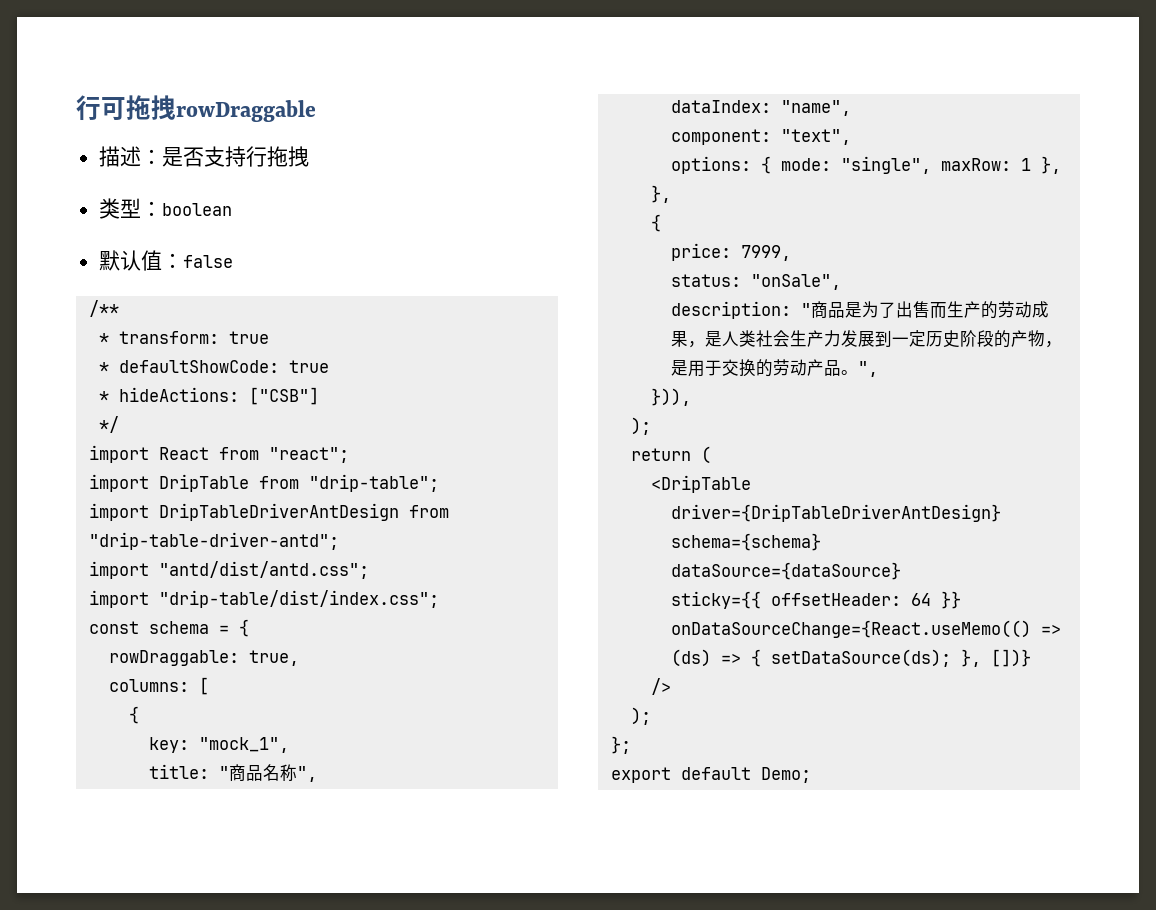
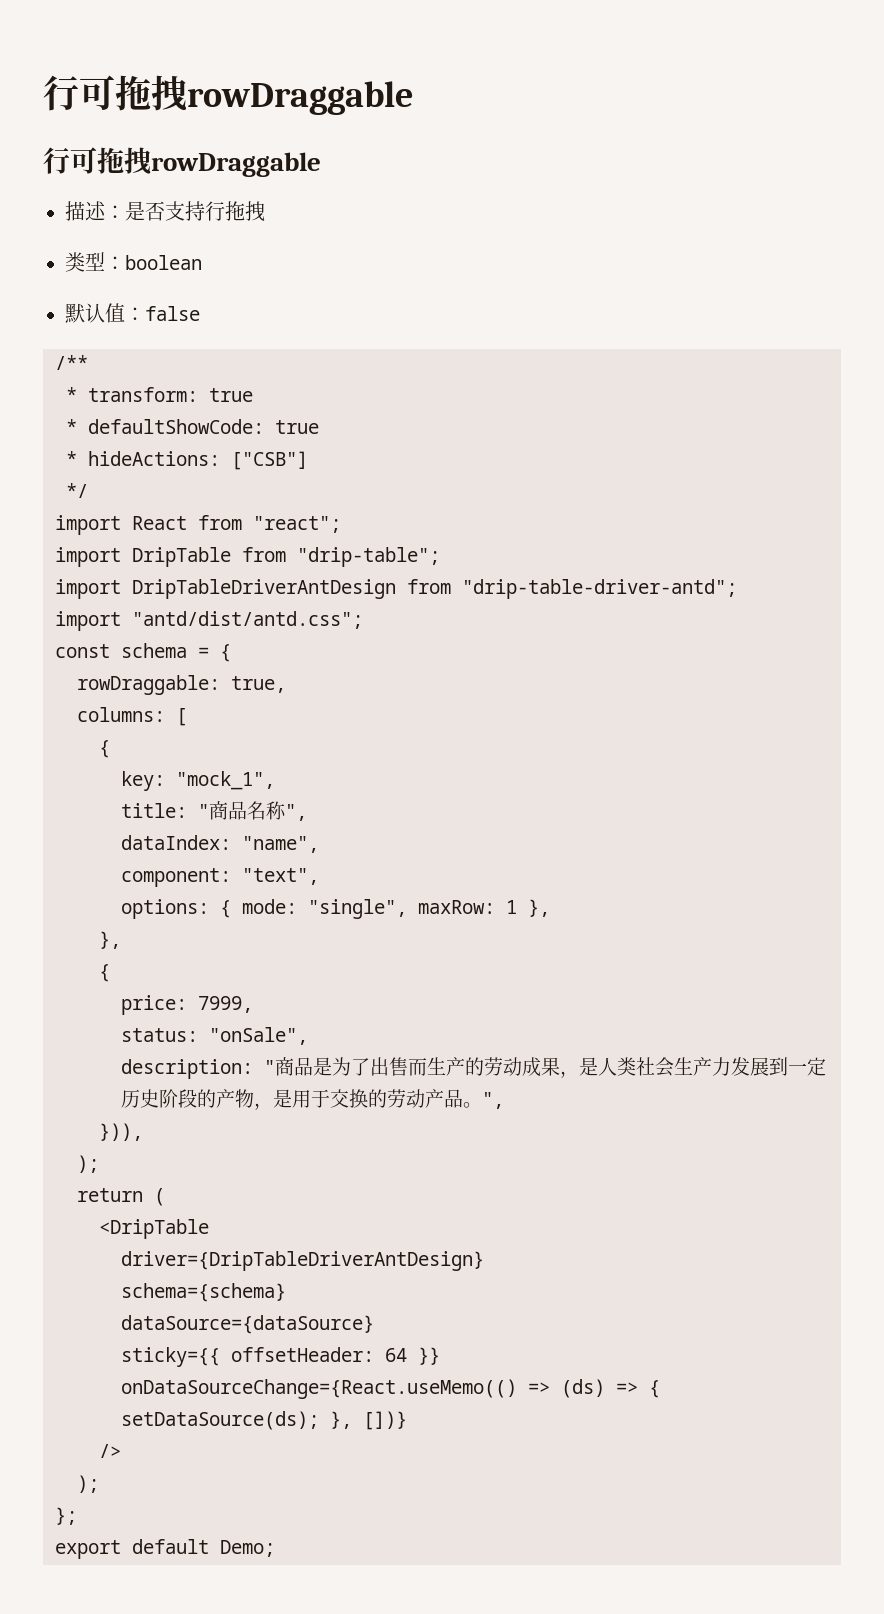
[76,95,316,122] 行可拖拽rowDraggable -> [43,75,413,115] [43,147,321,177] 行可拖拽rowDraggable // 行可拖拽rowDraggable
[88,590,439,608] // import "drip-table/dist/index.css"; -> (363, 620) none

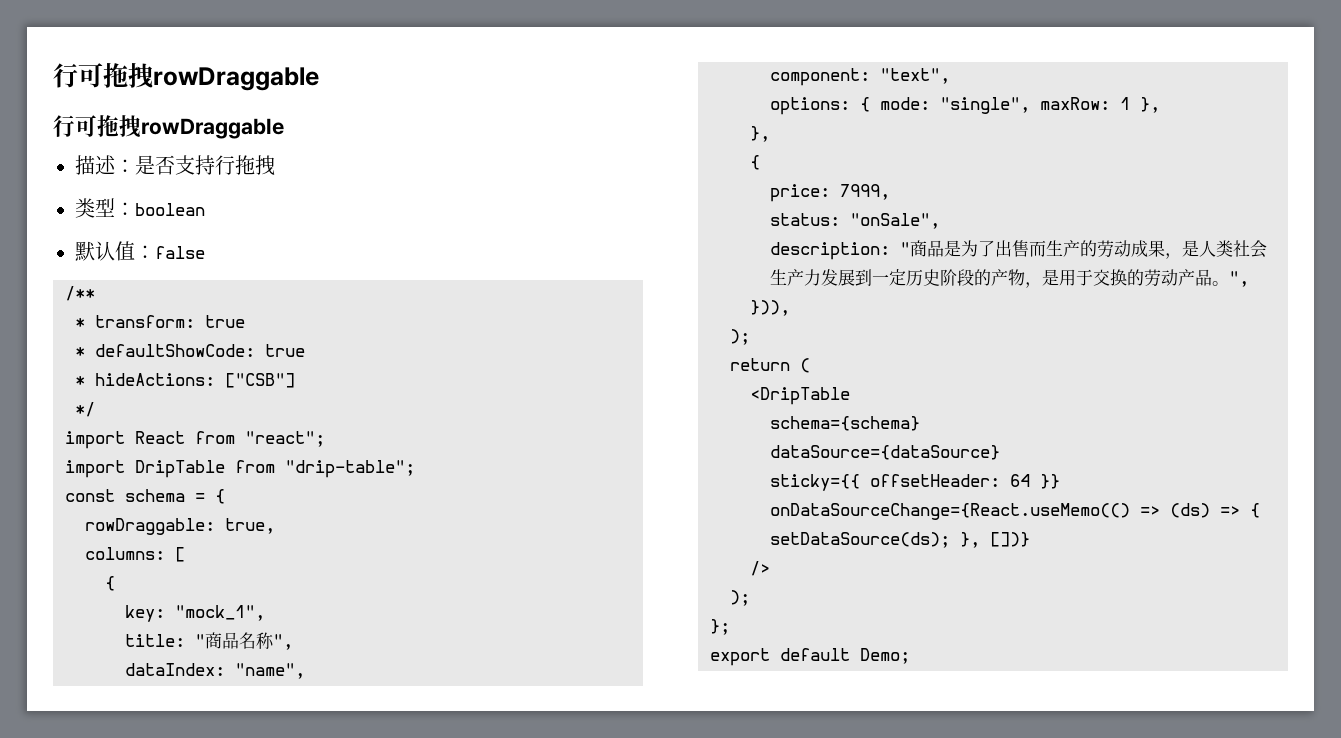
[55,579,737,599] [55,611,363,631] // import DripTableDriverAntDesign from "drip-table-driver-antd"; // import "antd/dist/antd.css"; -> (415, 469) none
[121,1251,484,1271] // driver={DripTableDriverAntDesign} -> (850, 396) none

